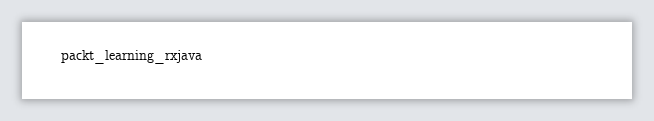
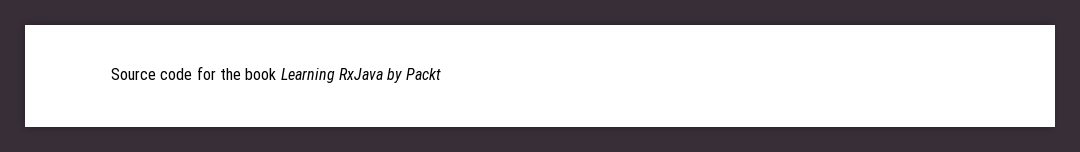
[61,50,202,64] packt_learning_rxjava -> [111,66,441,83] Source code for the book Learning RxJava by Packt

